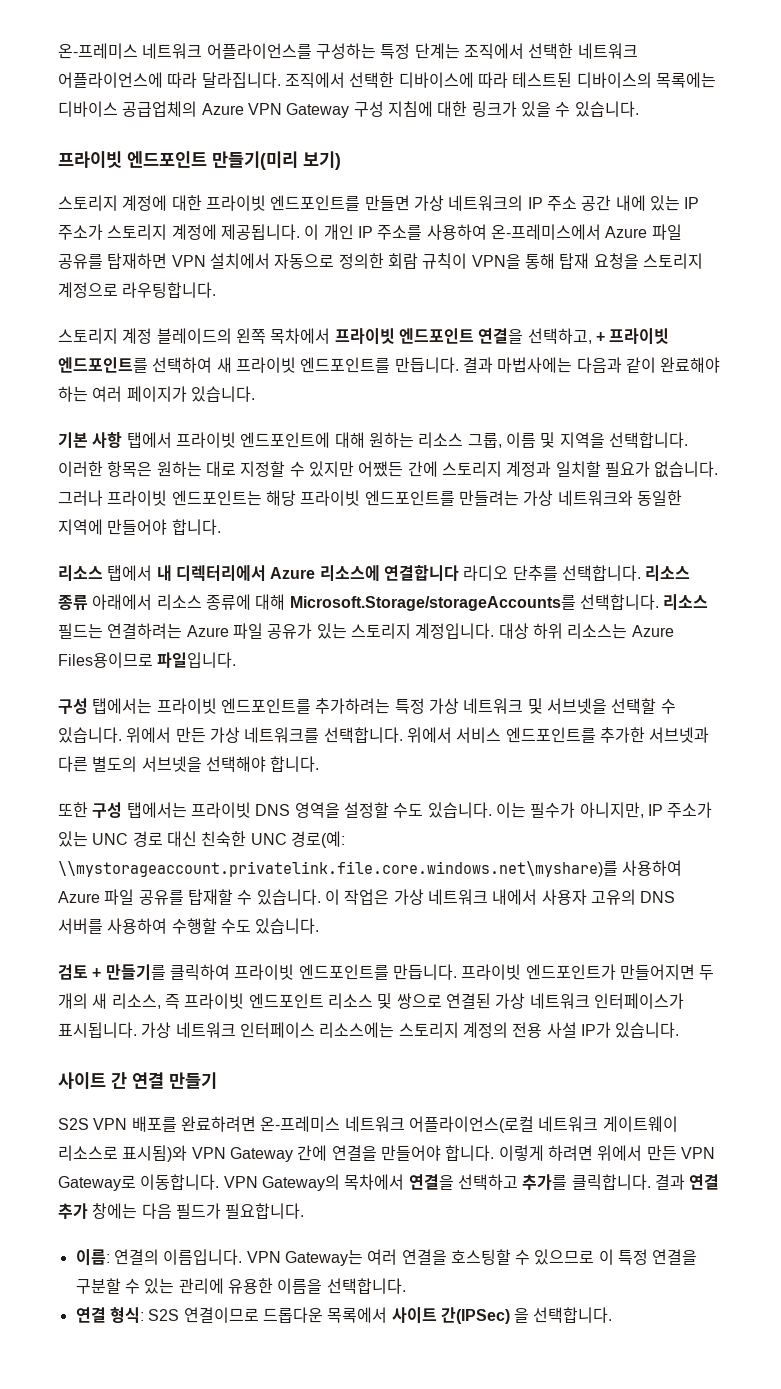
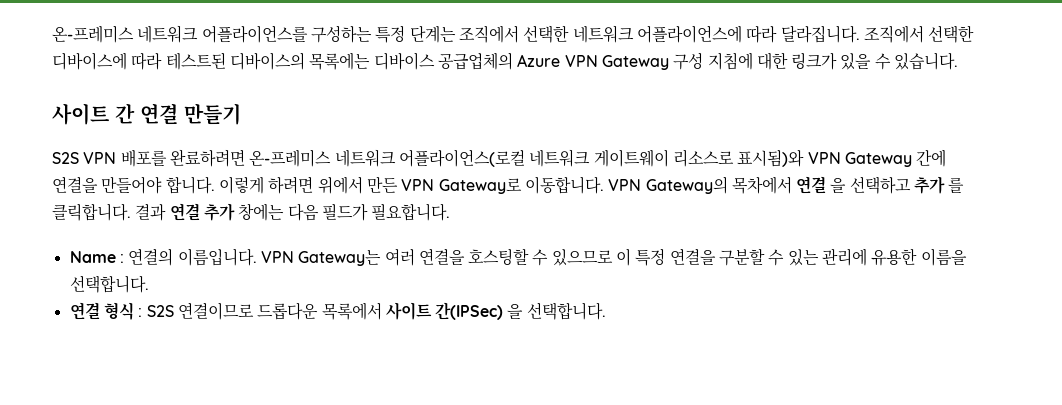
[58,151,341,170] [58,195,700,211] [58,224,682,240] [58,253,703,269] [58,282,217,298] [58,328,670,345] [58,357,721,373] [58,386,255,402] [58,432,688,448] [58,461,719,478] [58,490,682,506] [58,519,221,535] [58,565,691,582] [58,594,709,611] [58,623,674,639] [58,652,237,668] [58,698,676,714] [58,727,710,743] [58,756,320,772] [58,802,713,818] [58,831,345,848] [58,860,683,877] [58,889,676,905] [58,918,320,934] [58,964,715,980] [58,993,684,1009] [58,1022,680,1038] // 프라이빗 엔드포인트 만들기(미리 보기) // 스토리지 계정에 대한 프라이빗 엔드포인트를 만들면 가상 네트워크의 IP 주소 공간 내에 있는 IP 주소가 스토리지 계정에 제공됩니다. 이 개인 IP 주소를 사용하여 온-프레미스에서 Azure 파일 공유를 탑재하면 VPN 설치에서 자동으로 정의한 회람 규칙이 VPN을 통해 탑재 요청을 스토리지 계정으로 라우팅합니다. // 스토리지 계정 블레이드의 왼쪽 목차에서 프라이빗 엔드포인트 연결을 선택하고, + 프라이빗 엔드포인트를 선택하여 새 프라이빗 엔드포인트를 만듭니다. 결과 마법사에는 다음과 같이 완료해야 하는 여러 페이지가 있습니다. // 기본 사항 탭에서 프라이빗 엔드포인트에 대해 원하는 리소스 그룹, 이름 및 지역을 선택합니다. 이러한 항목은 원하는 대로 지정할 수 있지만 어쨌든 간에 스토리지 계정과 일치할 필요가 없습니다. 그러나 프라이빗 엔드포인트는 해당 프라이빗 엔드포인트를 만들려는 가상 네트워크와 동일한 지역에 만들어야 합니다. // 리소스 탭에서 내 디렉터리에서 Azure 리소스에 연결합니다 라디오 단추를 선택합니다. 리소스 종류 아래에서 리소스 종류에 대해 Microsoft.Storage/storageAccounts를 선택합니다. 리소스 필드는 연결하려는 Azure 파일 공유가 있는 스토리지 계정입니다. 대상 하위 리소스는 Azure Files용이므로 파일입니다. // 구성 탭에서는 프라이빗 엔드포인트를 추가하려는 특정 가상 네트워크 및 서브넷을 선택할 수 있습니다. 위에서 만든 가상 네트워크를 선택합니다. 위에서 서비스 엔드포인트를 추가한 서브넷과 다른 별도의 서브넷을 선택해야 합니다. // 또한 구성 탭에서는 프라이빗 DNS 영역을 설정할 수도 있습니다. 이는 필수가 아니지만, IP 주소가 있는 UNC 경로 대신 친숙한 UNC 경로(예: \\mystorageaccount.privatelink.file.core.windows.net\myshare)를 사용하여 Azure 파일 공유를 탑재할 수 있습니다. 이 작업은 가상 네트워크 내에서 사용자 고유의 DNS 서버를 사용하여 수행할 수도 있습니다. // 검토 + 만들기를 클릭하여 프라이빗 엔드포인트를 만듭니다. 프라이빗 엔드포인트가 만들어지면 두 개의 새 리소스, 즉 프라이빗 엔드포인트 리소스 및 쌍으로 연결된 가상 네트워크 인터페이스가 표시됩니다. 가상 네트워크 인터페이스 리소스에는 스토리지 계정의 전용 사설 IP가 있습니다. -> (959, 61) none
[408,1174,568,1191] 연결을 선택하고 추가를 -> [796,176,965,194] 연결 을 선택하고 추가 를
[75,1249,110,1266] 이름: -> [69,251,124,263] Name :
[109,1307,144,1323] 형식: -> [103,302,143,320] 형식 :

